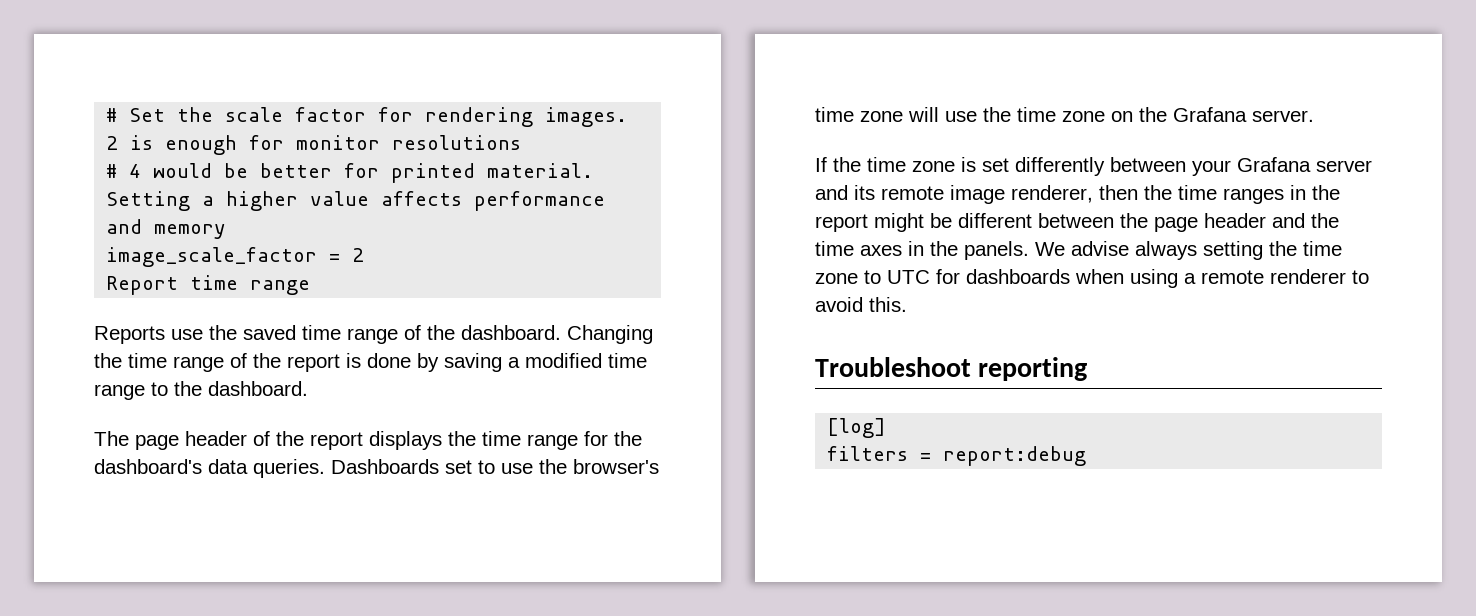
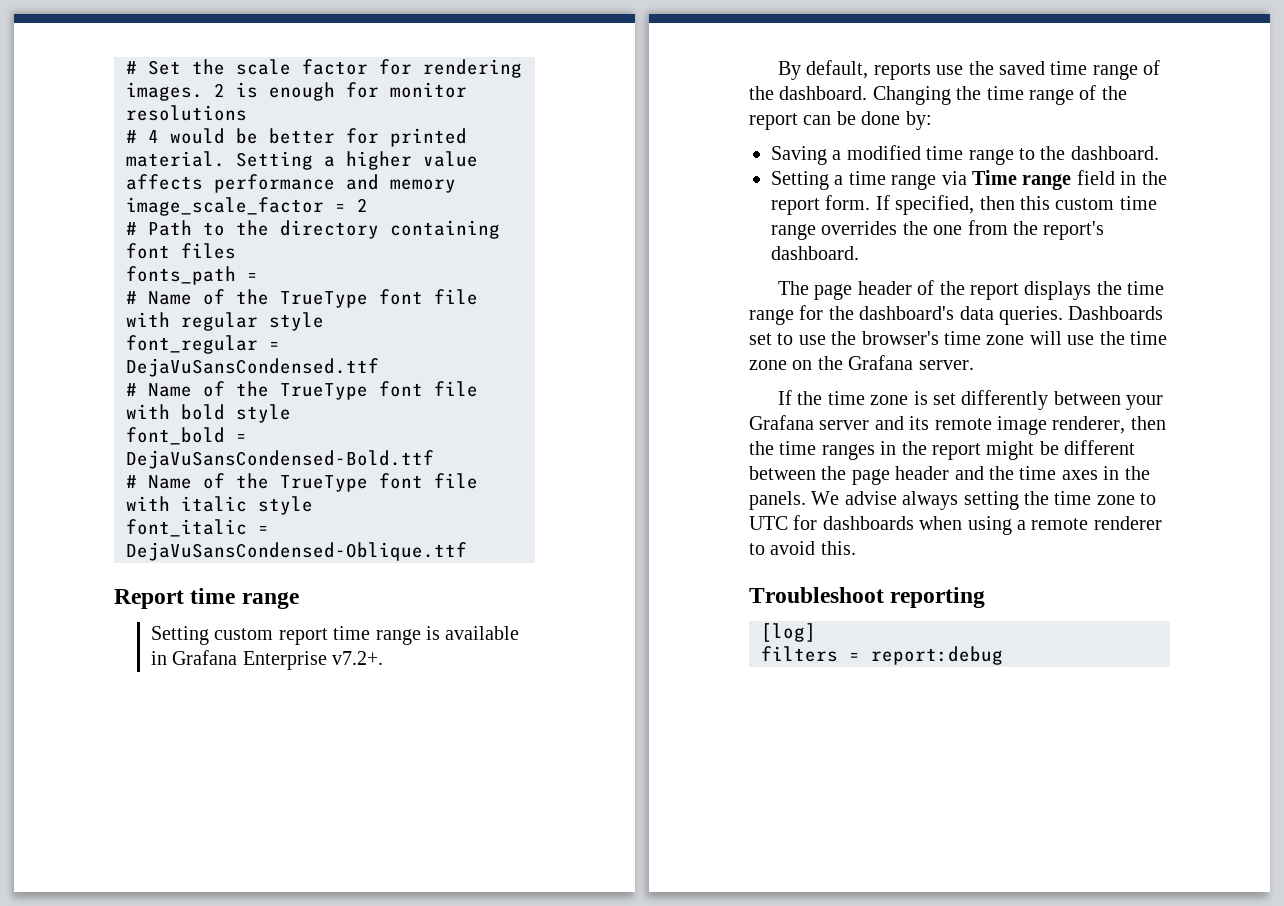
[106,275,311,295] [94,326,165,344] Report time range // Reports -> [126,220,500,239] [126,243,236,259] [126,266,258,285] [126,289,478,308] [126,312,324,331] [126,335,280,354] [126,358,379,377] [126,381,478,400] [126,404,291,423] [126,427,247,445] [126,450,434,469] [126,473,478,492] [126,496,313,515] [126,519,269,537] [126,542,467,561] [114,588,299,609] [150,626,520,645] [150,650,384,670] [777,60,931,80] # Path to the directory containing font files // fonts_path = // # Name of the TrueType font file with regular style // font_regular = DejaVuSansCondensed.ttf // # Name of the TrueType font file with bold style // font_bold = DejaVuSansCondensed-Bold.ttf // # Name of the TrueType font file with italic style // font_italic = DejaVuSansCondensed-Oblique.ttf // Report time range // Setting custom report time range is available in Grafana Enterprise v7.2+. // By default, reports
[346,353,502,372] is done by saving -> [803,111,932,130] [771,146,827,165] can be done by: // Saving
(308, 388) none -> [771,170,1167,190] [771,195,1157,215] [771,220,1105,240] [771,246,859,260] // Setting a time range via Time range field in the report form. If specified, then this custom time range overrides the one from the report's dashboard.

